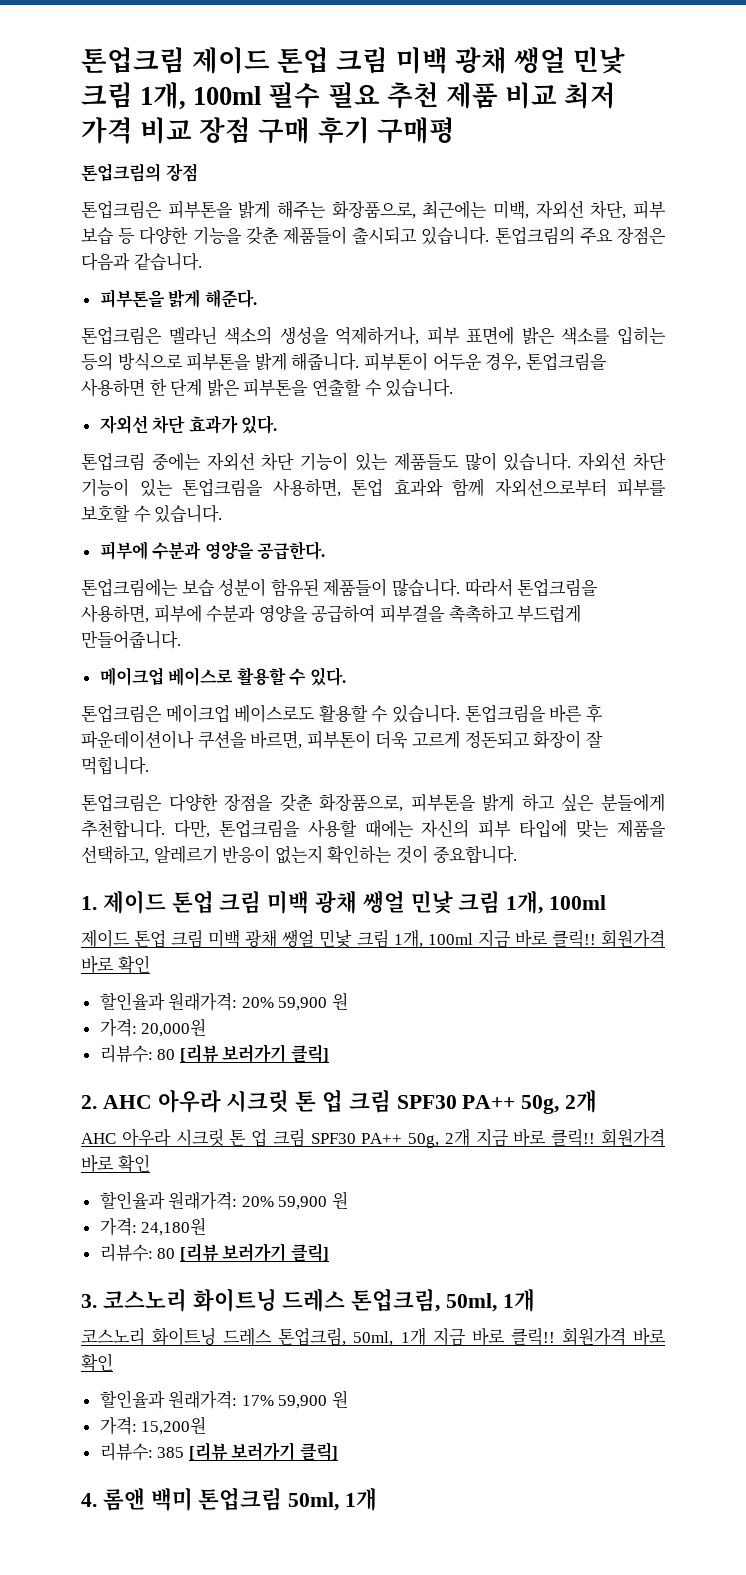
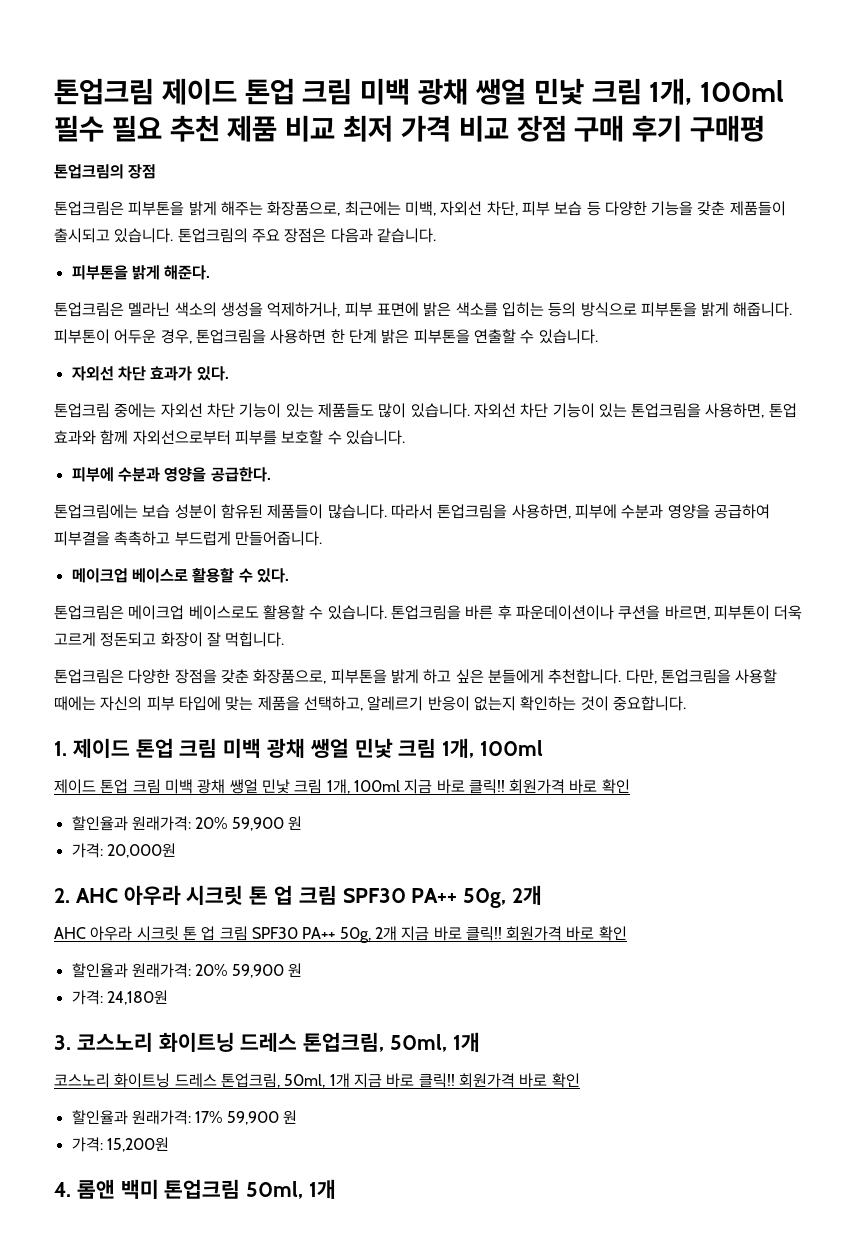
[99,1044,330,1063] // 리뷰수: 80 [리뷰 보러가기 클릭] -> (176, 850) none
[99,1243,330,1262] // 리뷰수: 80 [리뷰 보러가기 클릭] -> (168, 997) none
[99,1442,339,1461] // 리뷰수: 385 [리뷰 보러가기 클릭] -> (169, 1144) none

